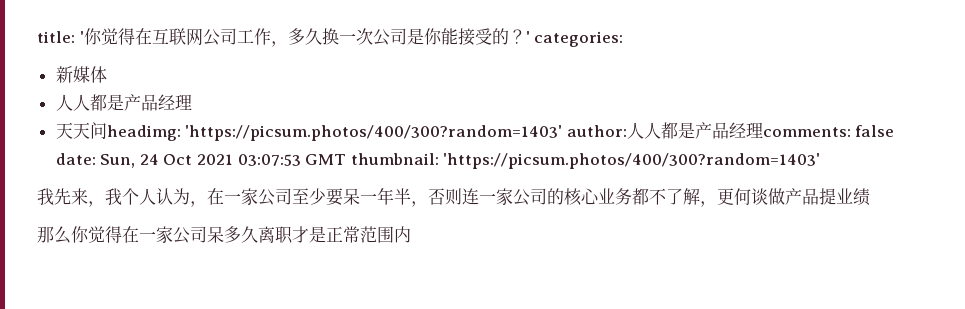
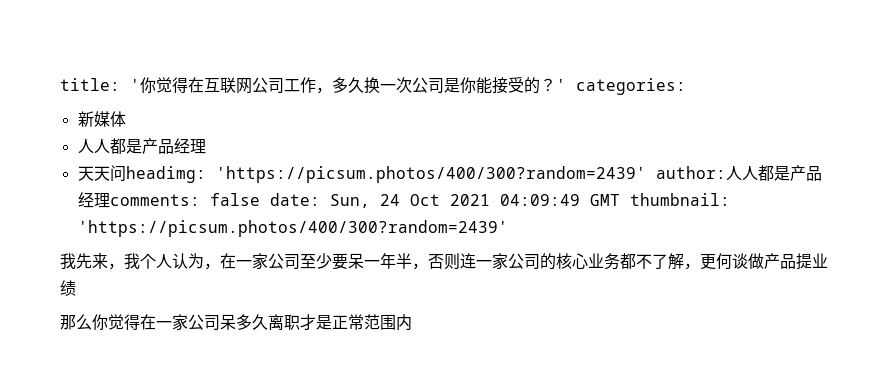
[185,125,563,141] 'https://picsum.photos/400/300?random=1403' -> [215,166,646,183] 'https://picsum.photos/400/300?random=2439'
[237,154,301,166] 03:07:53 -> [499,194,580,206] 04:09:49
[443,153,821,169] 'https://picsum.photos/400/300?random=1403' -> [77,220,508,237] 'https://picsum.photos/400/300?random=2439'

